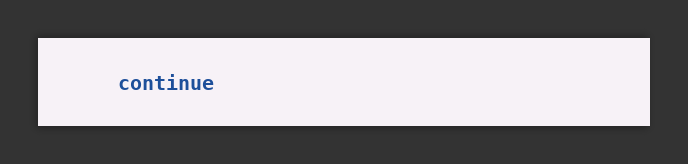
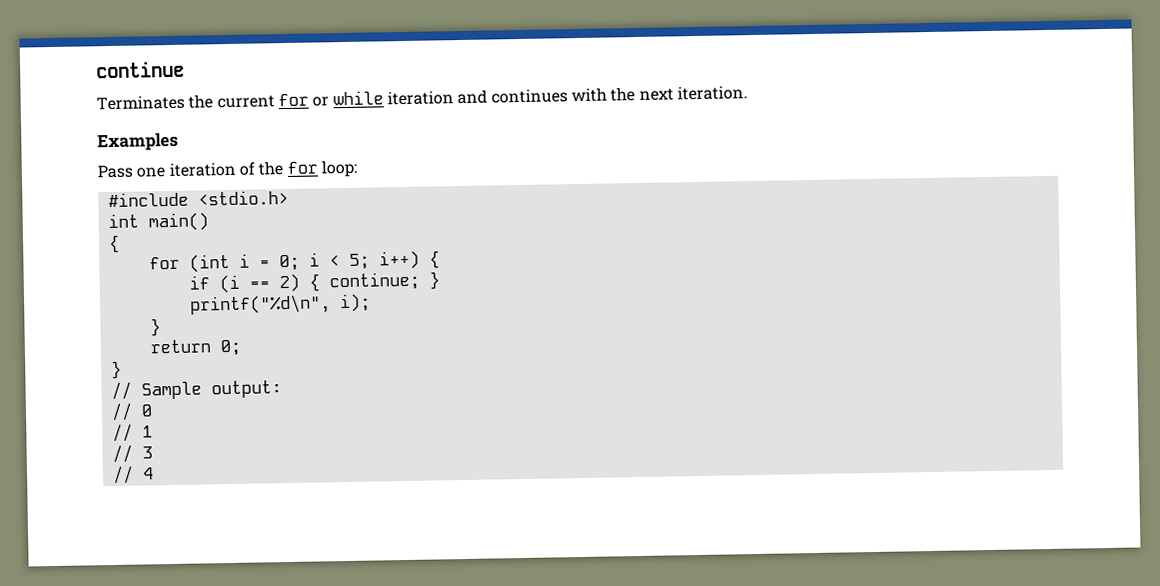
(214, 82) none -> [96,85,748,111] [97,132,179,152] [97,159,357,179] [107,189,289,208] [107,212,209,232] [107,234,120,254] [148,250,440,273] [188,271,440,294] [189,293,371,315] [149,318,161,337] [149,339,242,356] [110,360,122,380] [110,380,282,401] [110,402,153,422] [111,423,153,443] [111,444,153,464] [111,465,154,485] // Terminates the current for or while iteration and continues with the next iteration. // Examples // Pass one iteration of the for loop: // #include <stdio.h> // int main() // { // for (int i = 0; i < 5; i++) { // if (i == 2) { continue; } // printf("%d\n", i); // } // return 0; // } // // Sample output: // // 0 // // 1 // // 3 // // 4

